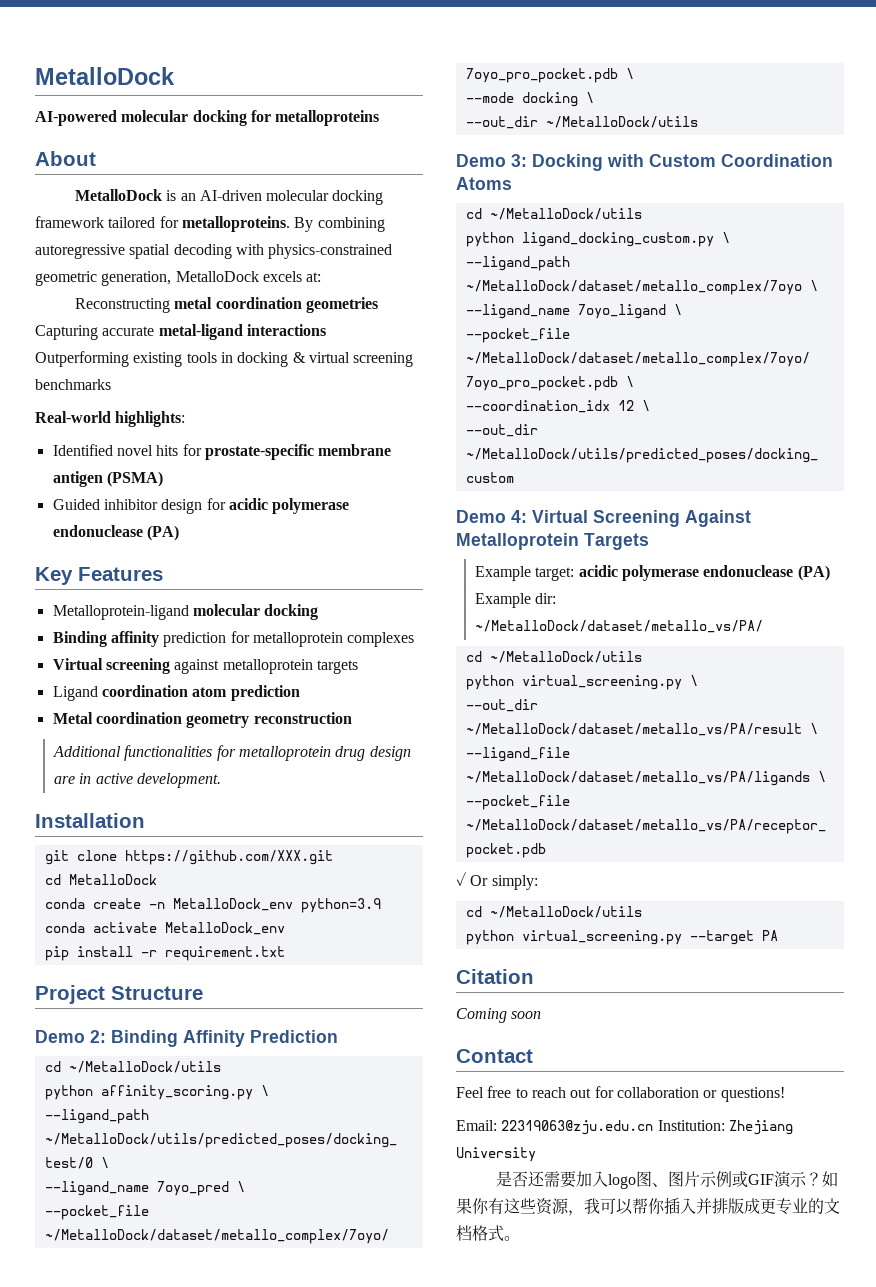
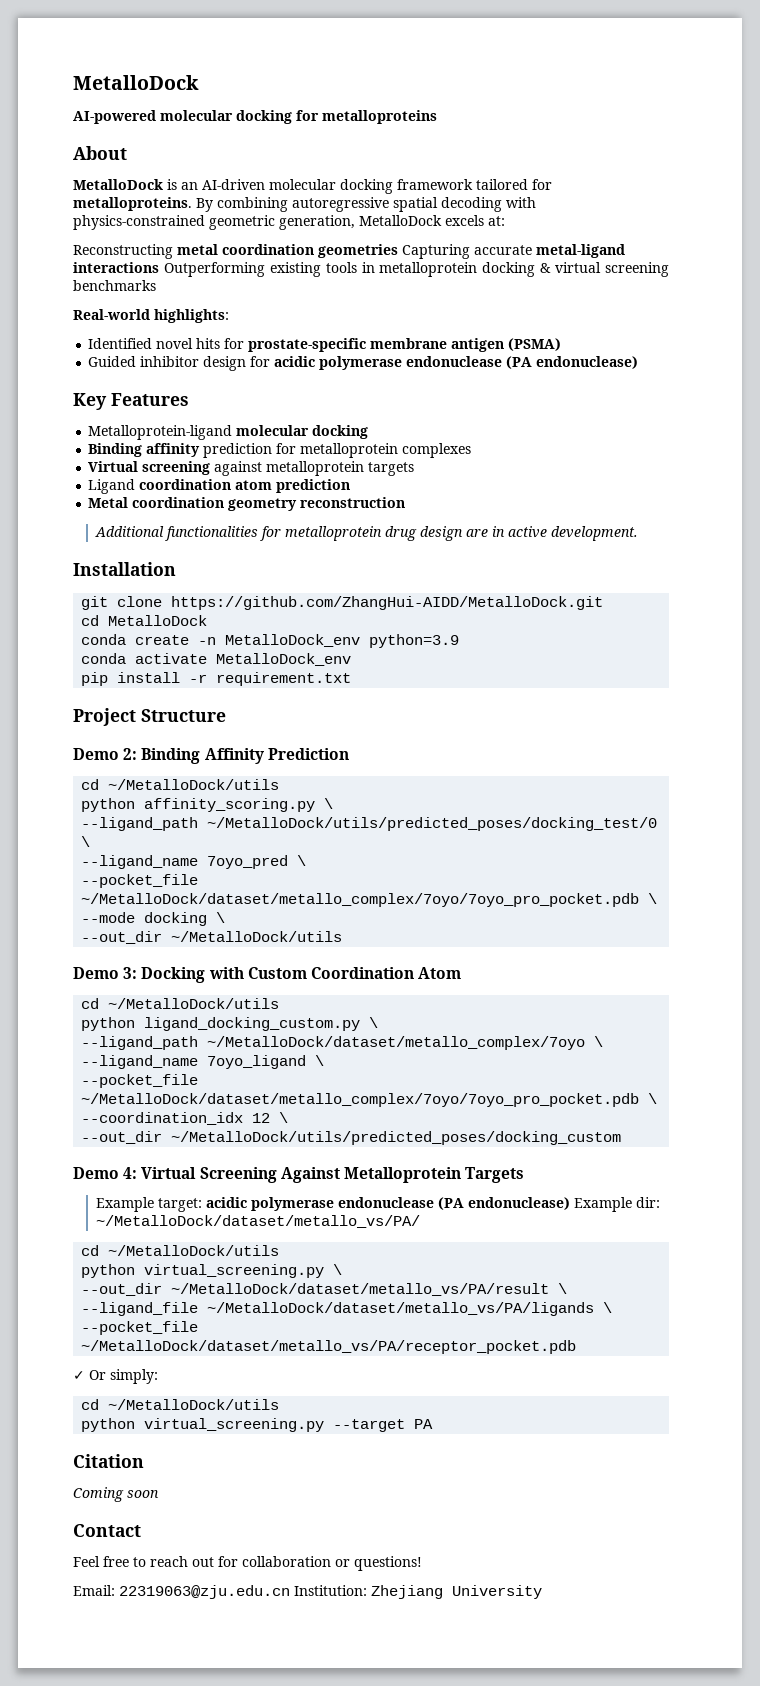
(233, 357) none -> [379,262,478,277] metalloprotein
[146,525,179,541] (PA) -> [506,356,639,369] (PA endonuclease)
[124,850,333,865] https://github.com/XXX.git -> [171,596,604,610] https://github.com/ZhangHui-AIDD/MetalloDock.git
[456,177,512,190] Atoms -> [418,967,462,979] Atom
[797,565,830,581] (PA) -> [438,1197,571,1210] (PA endonuclease)
[495,1171,838,1189] [456,1197,840,1216] [456,1225,520,1241] // 是否还需要加入logo图、图片示例或GIF演示？如果你有这些资源，我可以帮你插入并排版成更专业的文档格式。 -> (542, 1592) none

